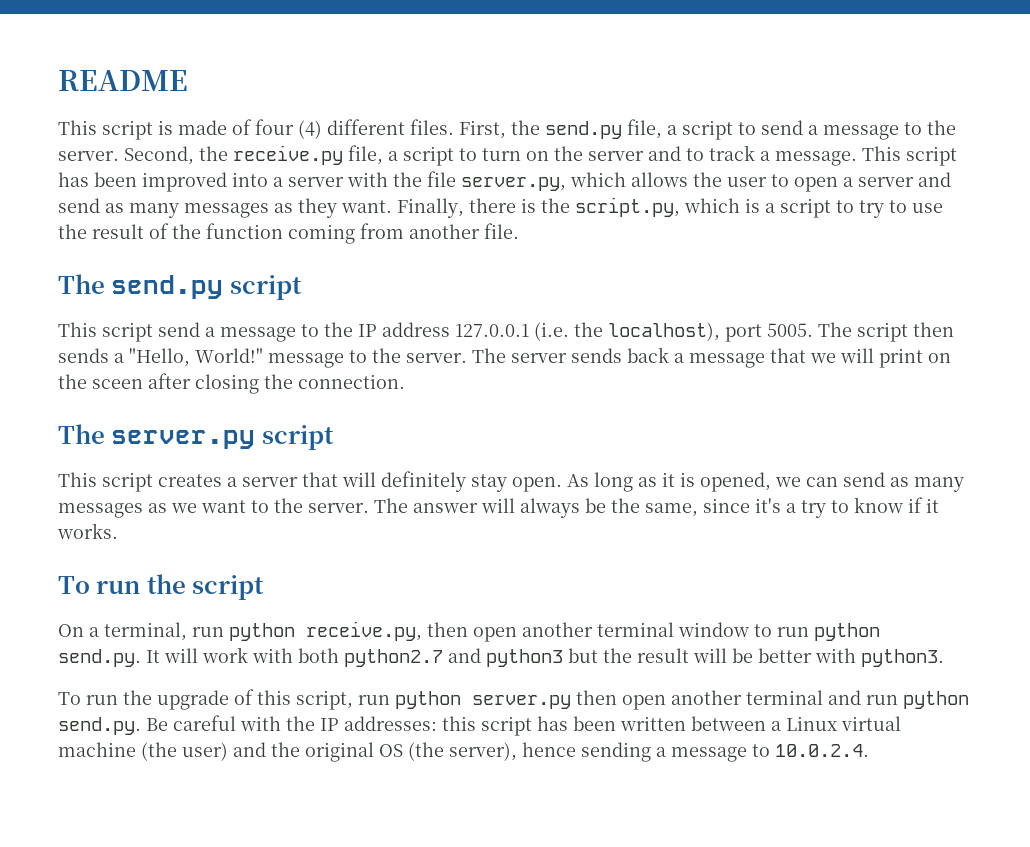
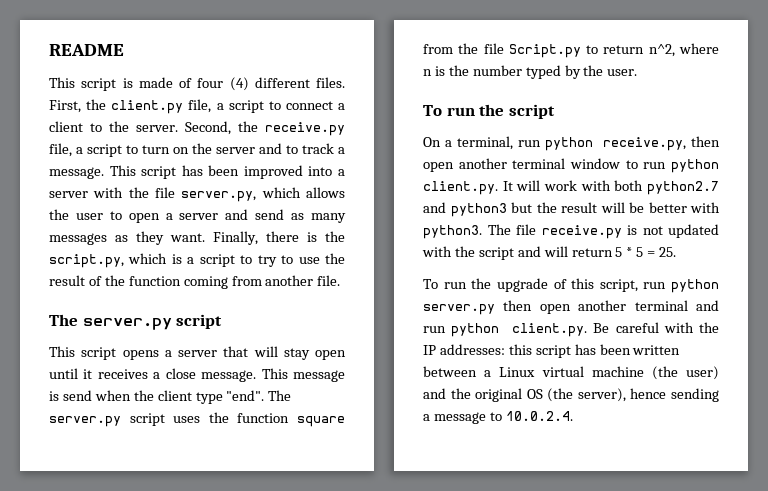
[545,119,899,140] send.py file, a script to send a message -> [111,99,345,114] [49,121,83,132] client.py file, a script to connect a client
[58,274,302,300] [58,322,954,342] [58,347,951,368] [58,373,405,394] // The send.py script // This script send a message to the IP address 127.0.0.1 (i.e. the localhost), port 5005. The script then sends a "Hello, World!" message to the server. The server sends back a message that we will print on the sceen after closing the connection. -> (341, 280) none
[158,474,222,487] creates -> [122,350,159,360] opens
[381,471,964,492] [58,497,939,518] [57,523,118,539] definitely stay open. As long as it is opened, we can send as many messages as we want to the server. The answer will always be the same, since it's a try to know if it works. -> [283,348,346,360] [49,368,346,382] [49,390,292,404] [49,412,345,427] [423,43,719,58] [423,65,638,79] stay open until it receives a close message. This message is send when the client type "end". The server.py script uses the function square from the file Script.py to return n^2, where n is the number typed by the user.
[58,649,141,667] send.py. -> [423,181,498,195] client.py.
(944, 658) none -> [487,224,719,239] [422,246,677,260] The file receive.py is not updated with the script and will return 5 * 5 = 25.
[58,717,141,735] send.py. -> [512,323,588,337] client.py.

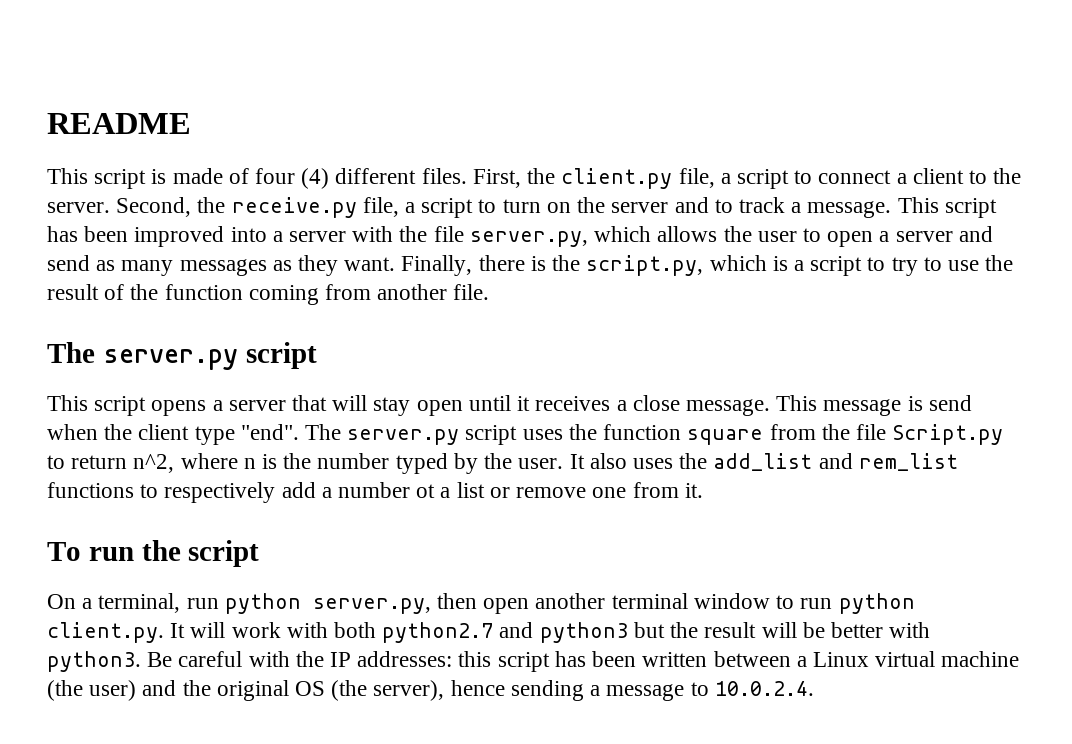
(638, 72) none -> [569,453,958,471] [47,482,703,503] It also uses the add_list and rem_list functions to respectively add a number ot a list or remove one from it.
[603,137,687,151] receive.py, -> [312,598,431,614] server.py,
[487,224,719,239] [422,246,677,260] [423,278,719,293] [423,300,719,315] [423,323,588,337] The file receive.py is not updated with the script and will return 5 * 5 = 25. // To run the upgrade of this script, run python server.py then open another terminal and run python client.py. -> (141, 661) none

